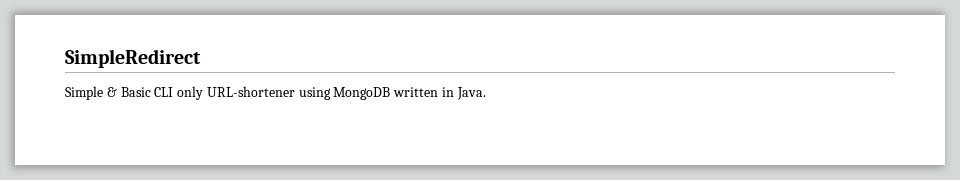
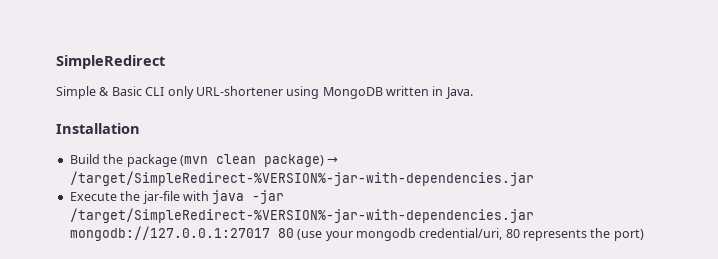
(486, 93) none -> [56,123,140,134] [69,154,339,167] [69,171,534,186] [69,190,285,204] [69,208,534,223] [69,226,644,241] // Installation // Build the package (mvn clean package) → /target/SimpleRedirect-%VERSION%-jar-with-dependencies.jar // Execute the jar-file with java -jar /target/SimpleRedirect-%VERSION%-jar-with-dependencies.jar mongodb://127.0.0.1:27017 80 (use your mongodb credential/uri, 80 represents the port)

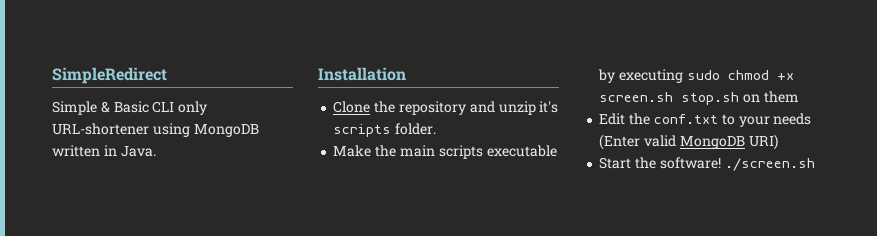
[69,154,339,167] [69,171,534,186] [69,190,285,204] [69,208,534,223] [69,226,644,241] Build the package (mvn clean package) → /target/SimpleRedirect-%VERSION%-jar-with-dependencies.jar // Execute the jar-file with java -jar /target/SimpleRedirect-%VERSION%-jar-with-dependencies.jar mongodb://127.0.0.1:27017 80 (use your mongodb credential/uri, 80 represents the port) -> [333,101,559,115] [333,123,437,137] [333,145,557,159] [598,69,794,83] [599,91,799,105] [599,113,812,127] [599,134,778,150] [599,157,815,171] Clone the repository and unzip it's scripts folder. // Make the main scripts executable by executing sudo chmod +x screen.sh stop.sh on them // Edit the conf.txt to your needs (Enter valid MongoDB URI) // Start the software! ./screen.sh

